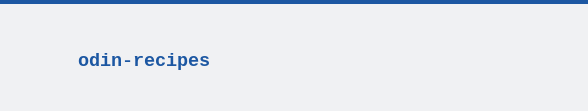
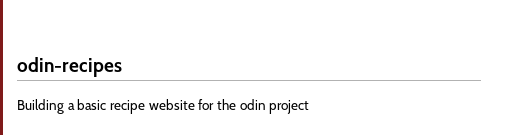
(210, 61) none -> [17,99,310,114] // Building a basic recipe website for the odin project

